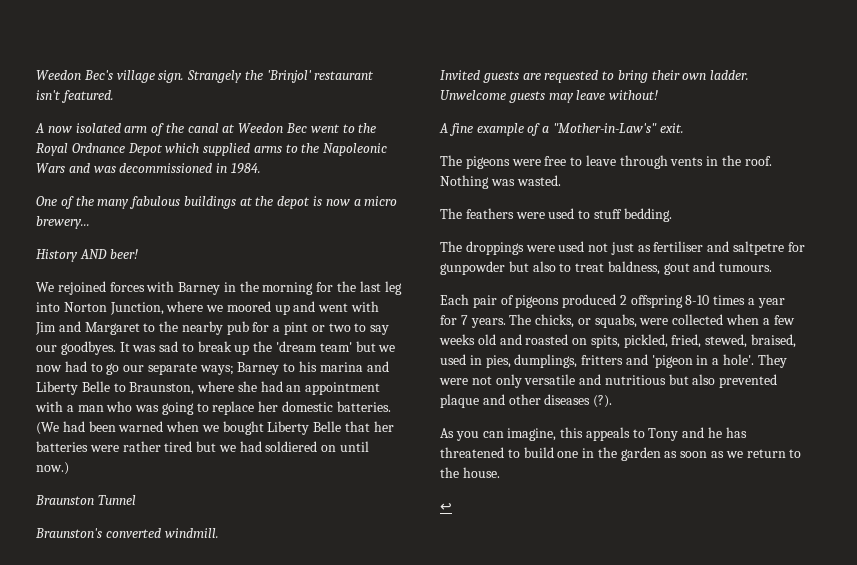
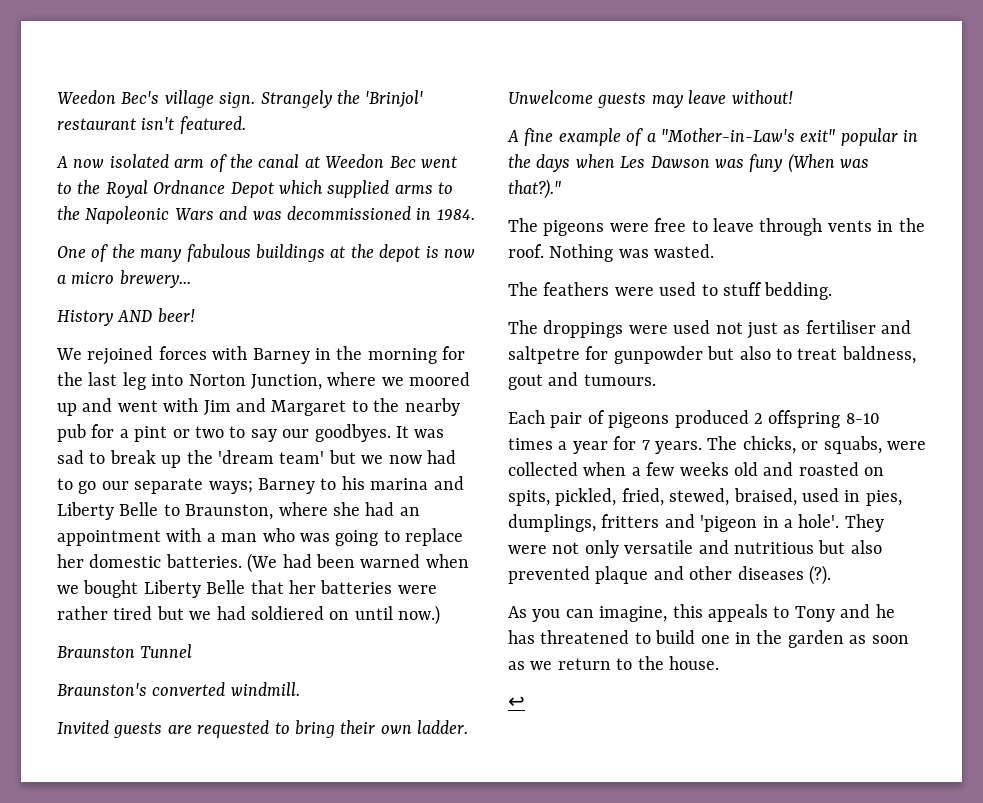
[552,123,684,133] "Mother-in-Law's" exit. -> [661,128,919,146] [508,153,870,173] [508,179,561,199] "Mother-in-Law's exit" popular in the days when Les Dawson was funy (When was that?)."

